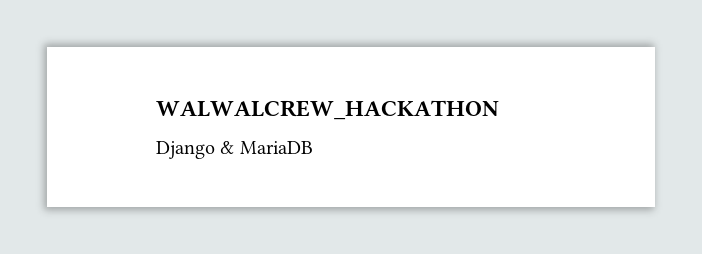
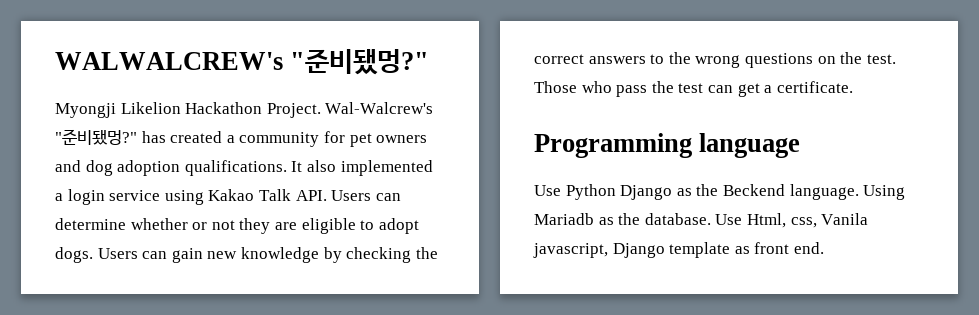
[156,100,499,120] [156,141,313,159] WALWALCREW_HACKATHON // Django & MariaDB -> [55,49,430,75] [55,102,434,118] [55,129,428,147] [55,160,433,176] [55,189,401,205] [55,218,419,234] [55,247,438,263] [534,52,896,68] [534,81,853,97] [534,133,801,158] [534,184,906,200] [534,213,869,228] [533,242,824,258] WALWALCREW's "준비됐멍?" // Myongji Likelion Hackathon Project. Wal-Walcrew's "준비됐멍?" has created a community for pet owners and dog adoption qualifications. It also implemented a login service using Kakao Talk API. Users can determine whether or not they are eligible to adopt dogs. Users can gain new knowledge by checking the correct answers to the wrong questions on the test. Those who pass the test can get a certificate. // Programming language // Use Python Django as the Beckend language. Using Mariadb as the database. Use Html, css, Vanila javascript, Django template as front end.

